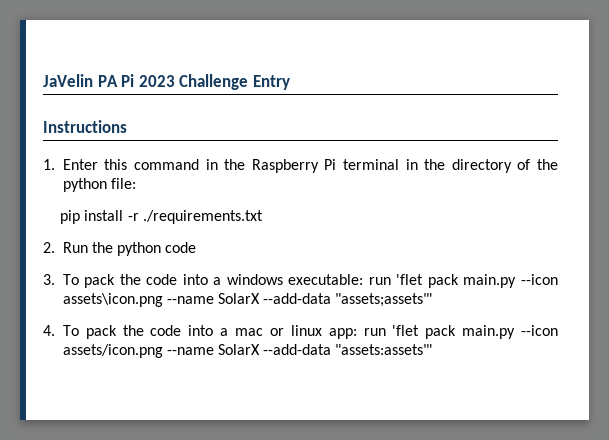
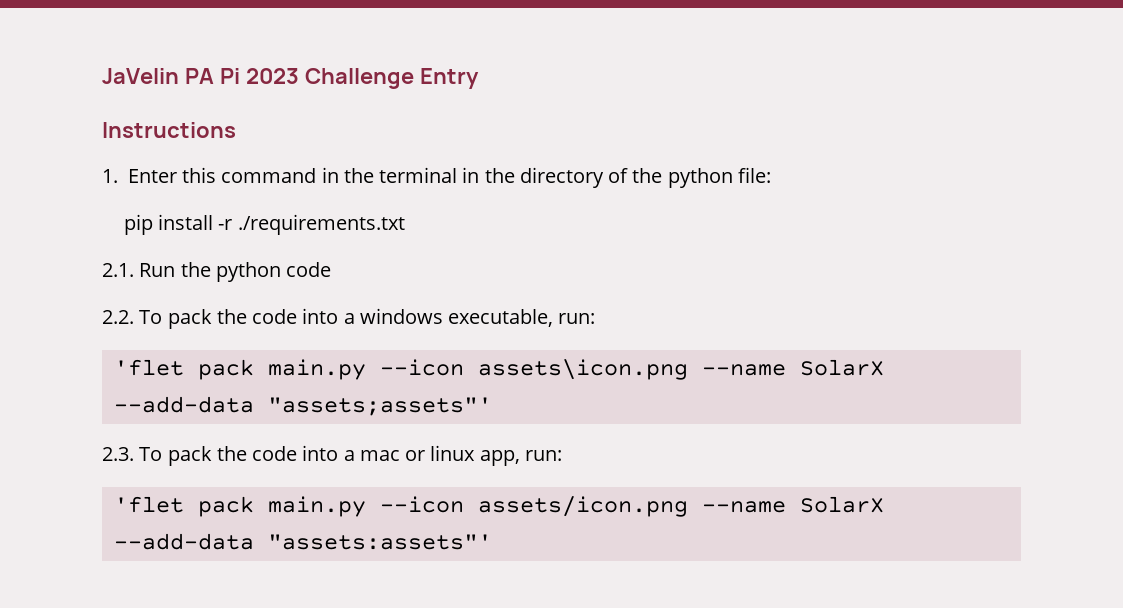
[251,159,337,173] Raspberry Pi -> (374, 175) none
[43,242,55,253] 2. -> [102,263,134,277] 2.1.
[43,274,55,285] 3. -> [102,310,134,324] 2.2.
[288,274,391,285] executable: run -> [448,309,596,327] executable, run: //
[43,325,55,336] 4. -> [102,447,134,461] 2.3.
[328,328,386,339] app: run -> [479,450,562,466] app, run: //

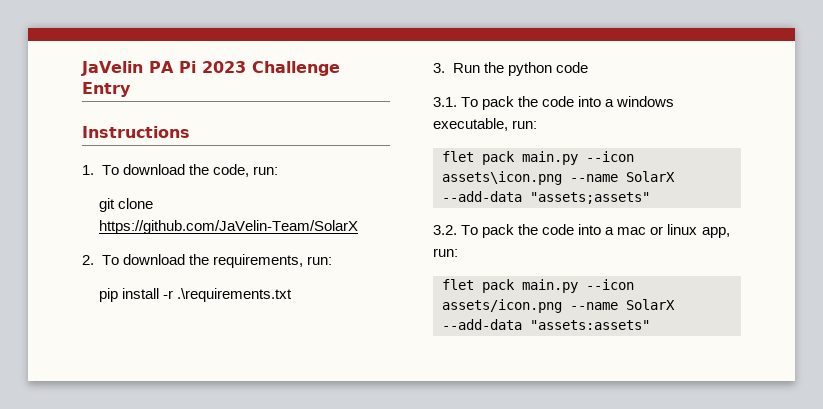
[127,167,771,188] Enter this command in the terminal in the directory of the python file: -> [101,164,278,177] [98,198,153,212] [98,220,358,234] [82,254,332,268] To download the code, run: // git clone https://github.com/JaVelin-Team/SolarX // 2. To download the requirements, run:
[237,214,405,235] [102,263,134,277] ./requirements.txt // 2.1. -> [176,288,292,302] [433,63,445,73] .\requirements.txt // 3.
[102,310,134,324] 2.2. -> [433,97,457,107] 3.1.
[113,359,184,376] 'flet -> [442,151,474,162] flet
[267,397,492,416] [102,447,134,461] "assets;assets"' // 2.3. -> [530,192,650,204] [433,225,457,235] "assets;assets" // 3.2.
[113,496,184,513] 'flet -> [442,279,474,290] flet
[267,534,492,550] "assets:assets"' -> [530,320,650,330] "assets:assets"

